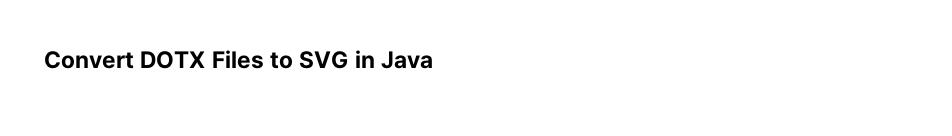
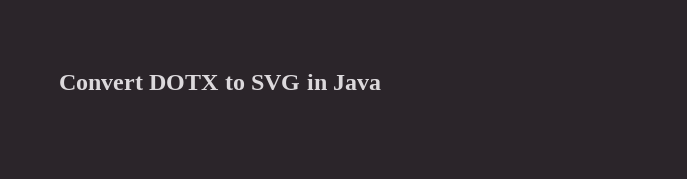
[211,50,264,69] Files -> (220, 82) none

